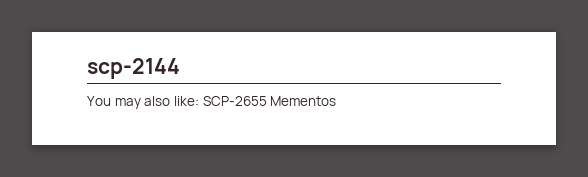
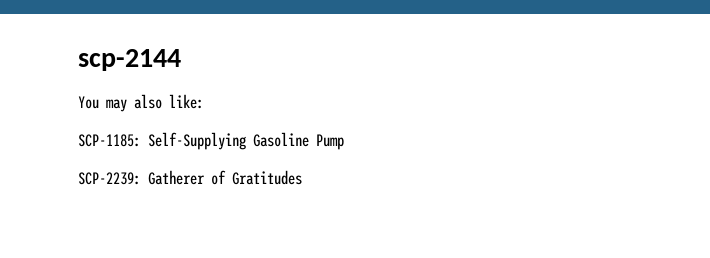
[202,96,337,106] SCP-2655 Mementos -> [78,132,344,150] [78,170,302,185] // SCP-1185: Self-Supplying Gasoline Pump // SCP-2239: Gatherer of Gratitudes

